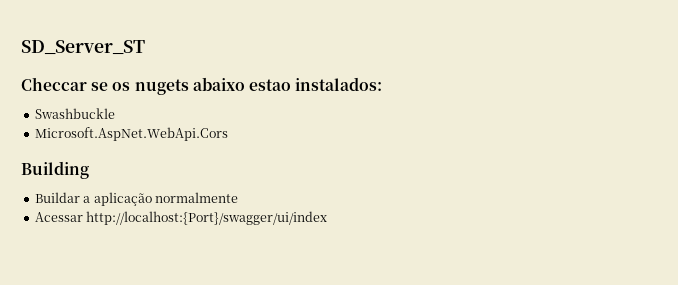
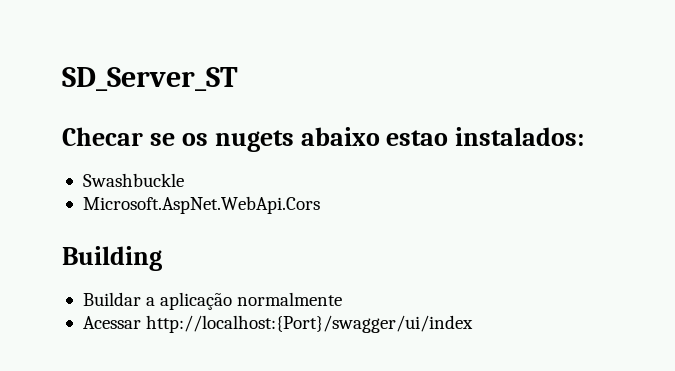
[21,77,87,91] Checcar -> [62,127,143,146] Checar

